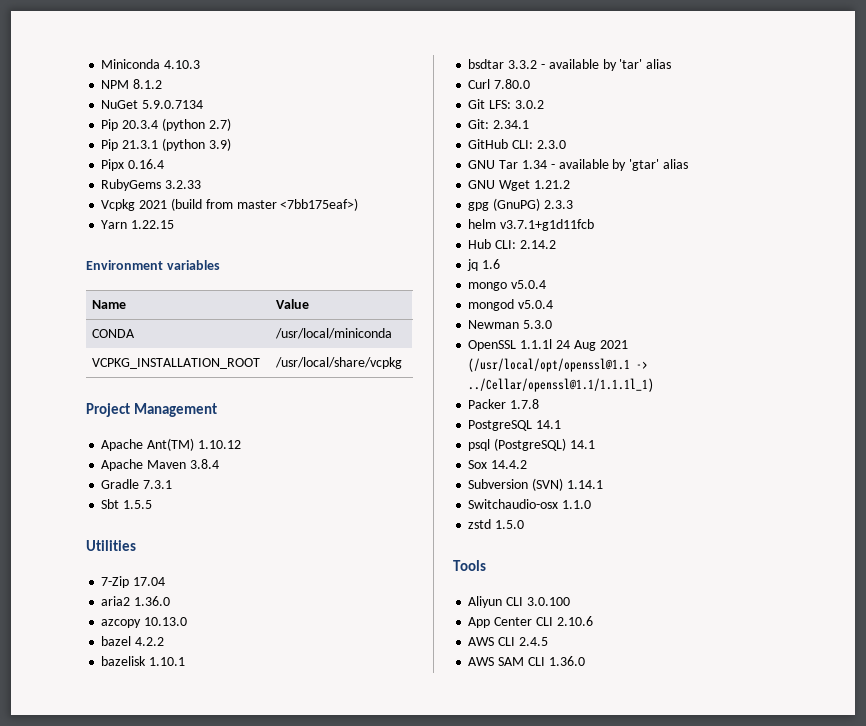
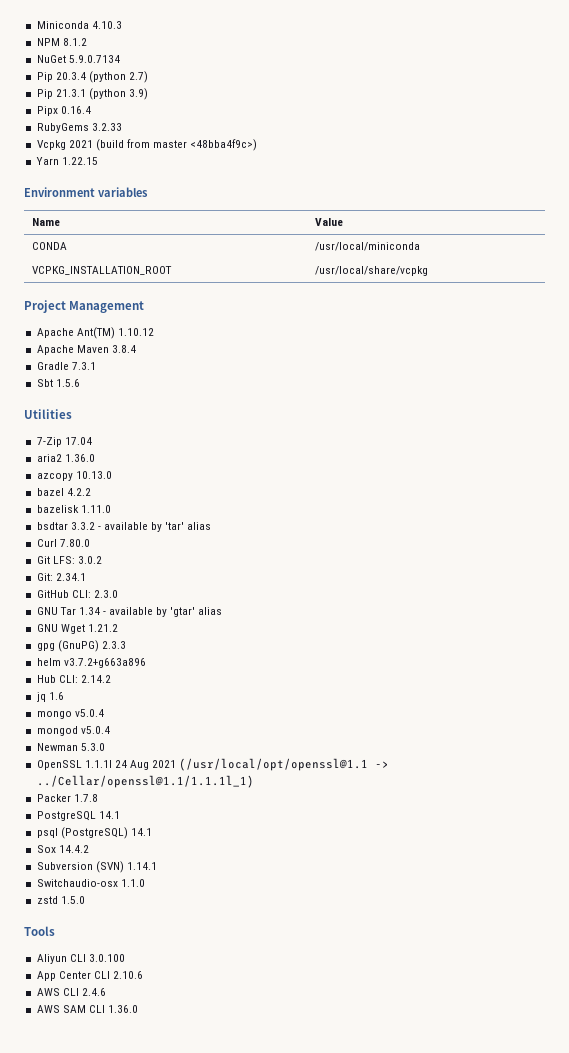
[280,198,359,211] <7bb175eaf>) -> [190,139,258,151] <48bba4f9c>)
[123,500,153,509] 1.5.5 -> [55,379,80,387] 1.5.6
[149,657,186,666] 1.10.1 -> [80,505,111,513] 1.11.0
[500,219,595,231] v3.7.1+g1d11fcb -> [63,658,146,668] v3.7.2+g663a896
[518,637,548,646] 2.4.5 -> [81,988,106,996] 2.4.6

